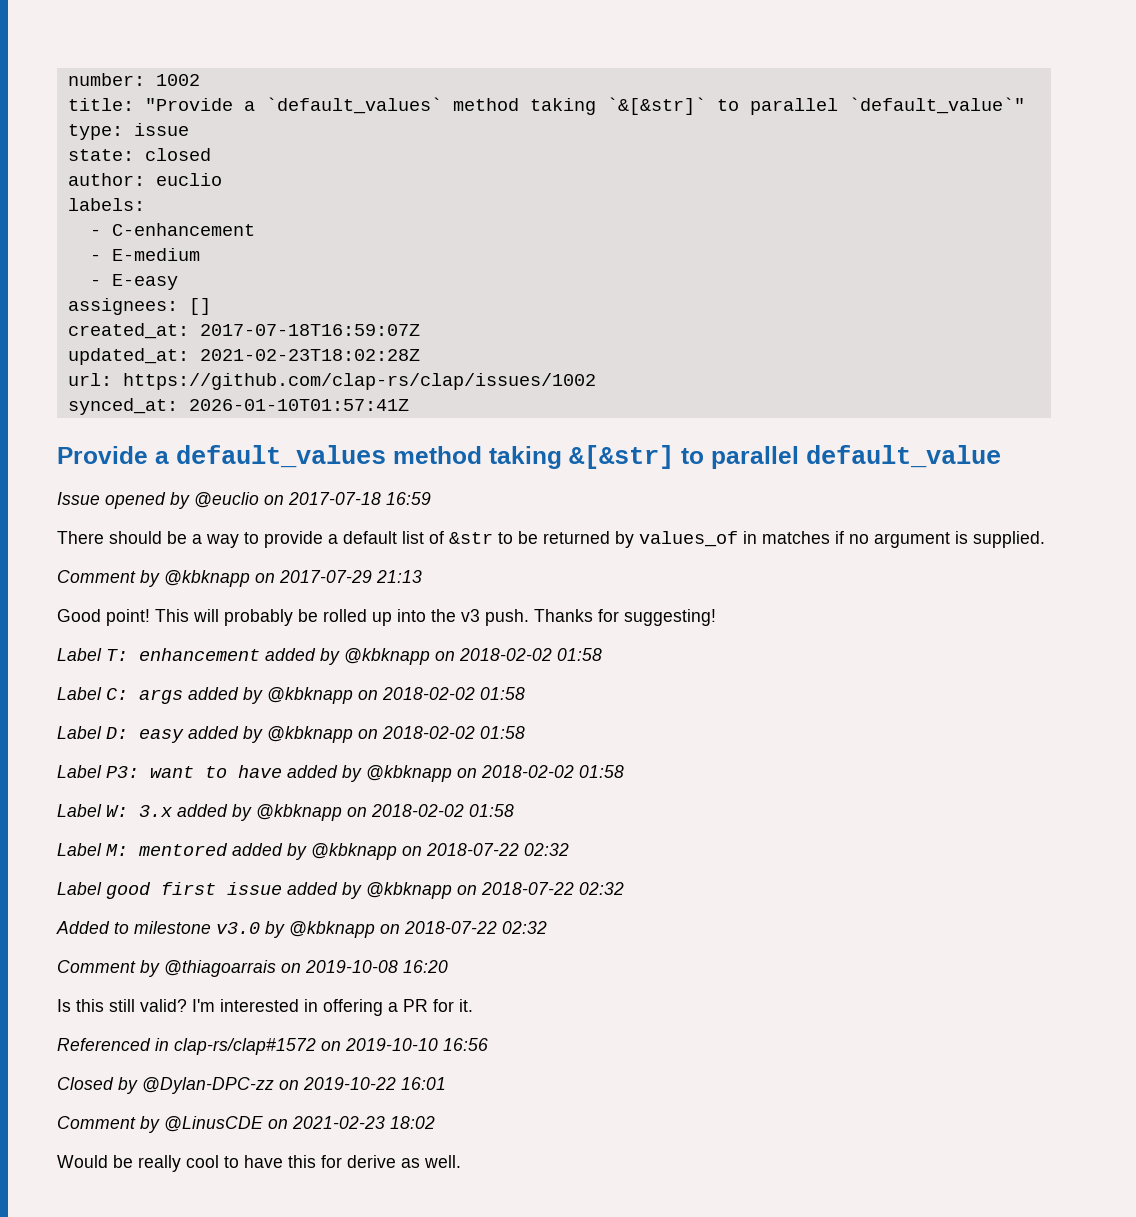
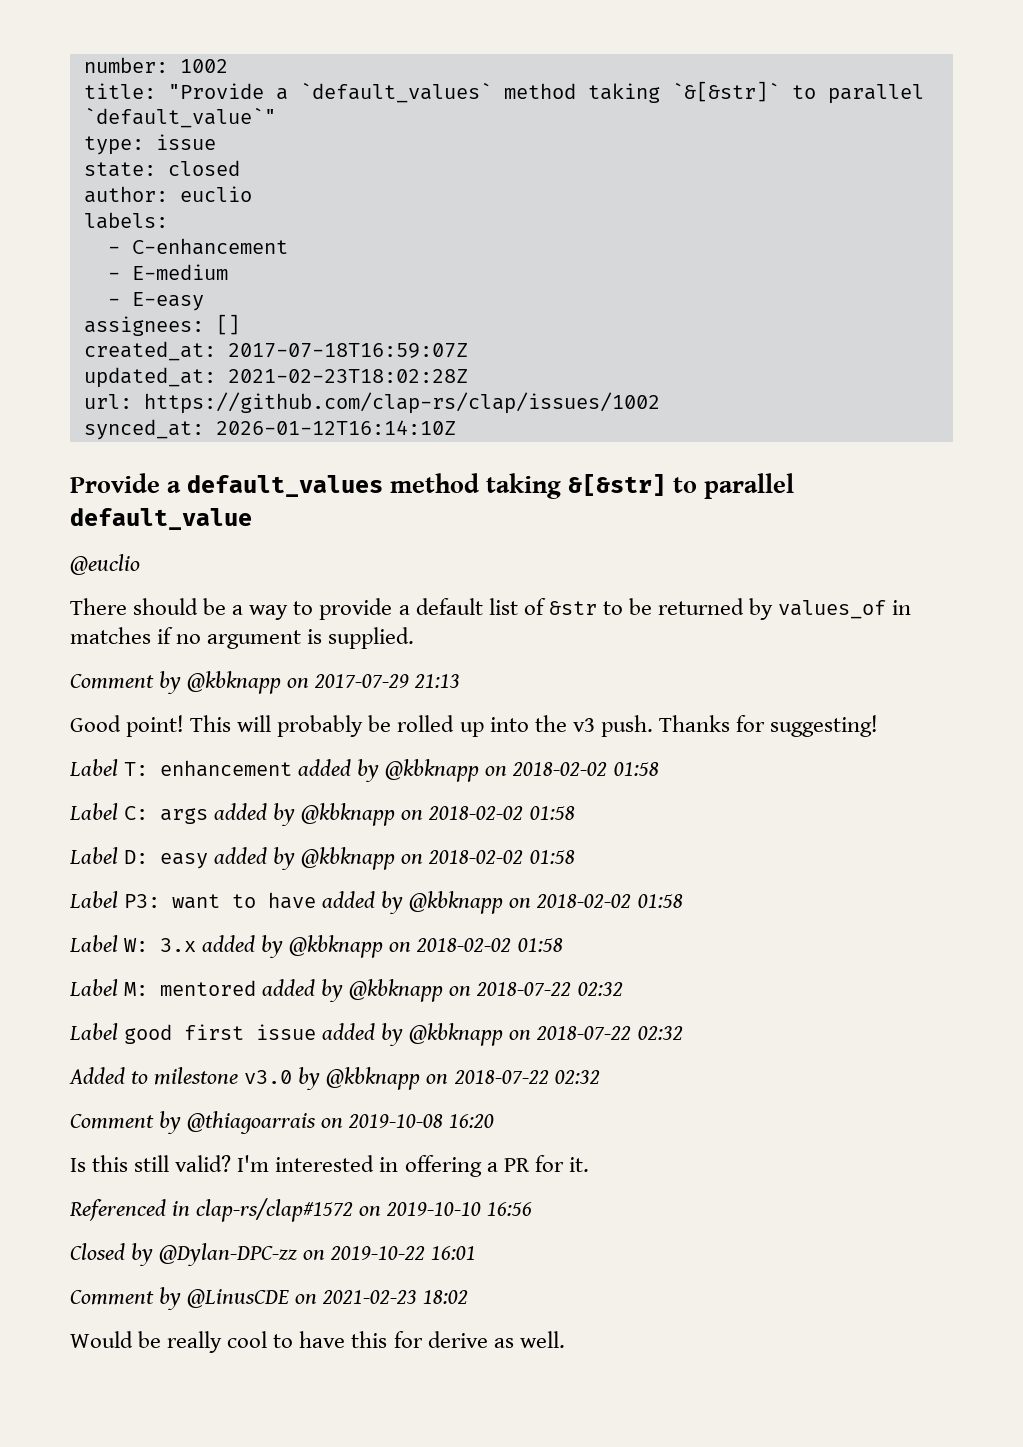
[188,399,409,411] 2026-01-10T01:57:41Z -> [215,420,456,435] 2026-01-12T16:14:10Z
[57,492,431,509] Issue opened by @euclio on 2017-07-18 16:59 -> [70,554,140,575] @euclio

